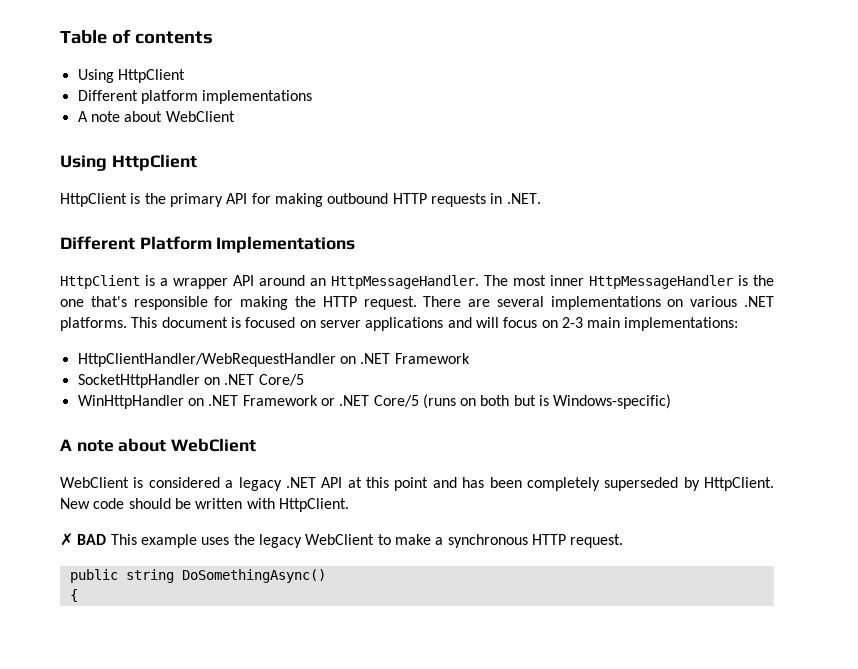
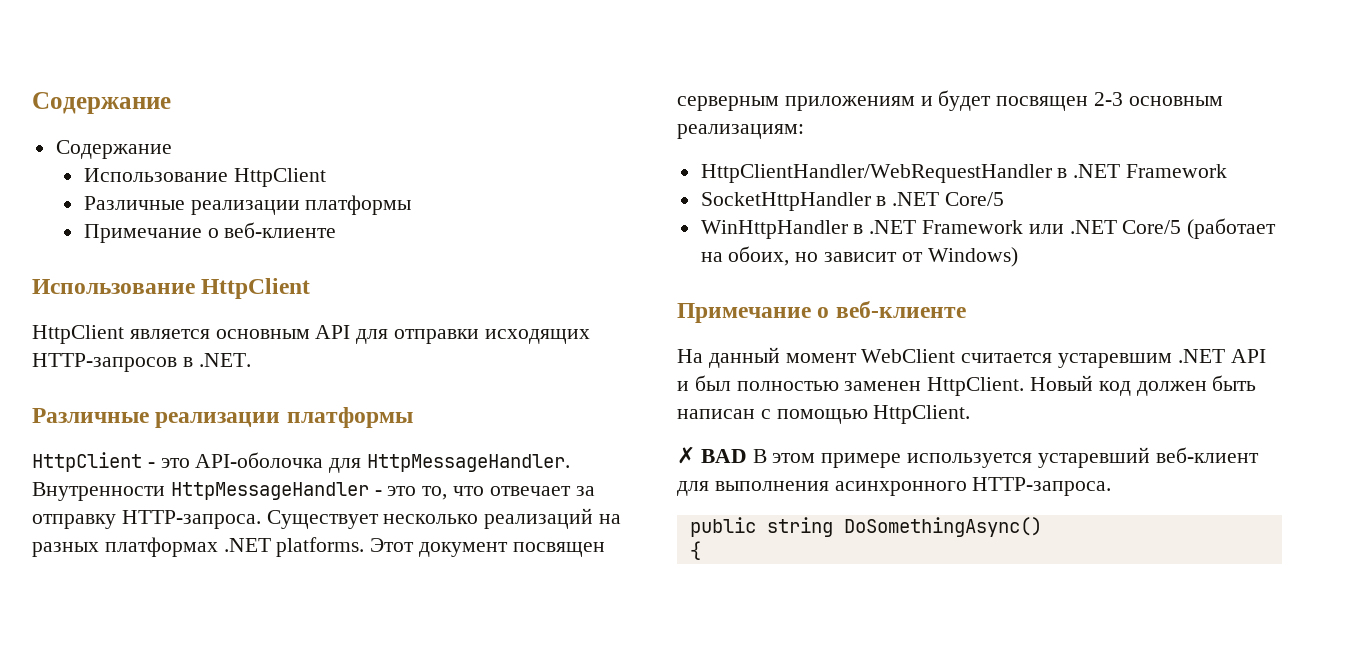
[60,29,213,44] [77,69,185,83] [77,90,313,104] [77,111,235,122] [60,154,197,171] [60,193,541,207] [60,236,356,253] [60,275,774,289] [60,296,775,310] [60,317,739,331] Table of contents // Using HttpClient // Different platform implementations // A note about WebClient // Using HttpClient // HttpClient is the primary API for making outbound HTTP requests in .NET. // Different Platform Implementations // HttpClient is a wrapper API around an HttpMessageHandler. The most inner HttpMessageHandler is the one that's responsible for making the HTTP request. There are several implementations on various .NET platforms. This document is focused on server applications and will focus on 2-3 main implementations: -> [32,92,171,114] [55,140,172,159] [83,168,326,187] [83,195,412,215] [83,222,337,243] [32,278,311,299] [32,325,590,344] [32,353,251,372] [32,407,413,428] [32,452,571,473] [32,482,595,501] [32,508,622,529] [32,537,605,557] [677,90,1223,111] [677,124,804,139] Содержание // Содержание // Использование HttpClient // Различные реализации платформы // Примечание о веб-клиенте // Использование HttpClient // HttpClient является основным API для отправки исходящих HTTP-запросов в .NET. // Различные реализации платформы // HttpClient - это API-оболочка для HttpMessageHandler. Внутренности HttpMessageHandler - это то, что отвечает за отправку HTTP-запроса. Существует несколько реализаций на разных платформах .NET platforms. Этот документ посвящен серверным приложениям и будет посвящен 2-3 основным реализациям:
[339,356,356,364] on -> [1057,168,1068,178] в
[203,377,220,385] on -> [876,196,887,206] в
[187,394,672,409] [60,438,257,452] [60,477,774,491] [60,498,349,512] [60,533,624,548] on .NET Framework or .NET Core/5 (runs on both but is Windows-specific) // A note about WebClient // WebClient is considered a legacy .NET API at this point and has been completely superseded by HttpClient. New code should be written with HttpClient. // ✗ BAD This example uses the legacy WebClient to make a synchronous HTTP request. -> [853,218,1277,239] [700,246,1018,267] [677,301,966,323] [677,347,1266,368] [677,375,1257,396] [677,405,971,424] [677,446,1259,468] [677,477,1112,496] в .NET Framework или .NET Core/5 (работает на обоих, но зависит от Windows) // Примечание о веб-клиенте // На данный момент WebClient считается устаревшим .NET API и был полностью заменен HttpClient. Новый код должен быть написан с помощью HttpClient. // ✗ BAD В этом примере используется устаревший веб-клиент для выполнения асинхронного HTTP-запроса.

